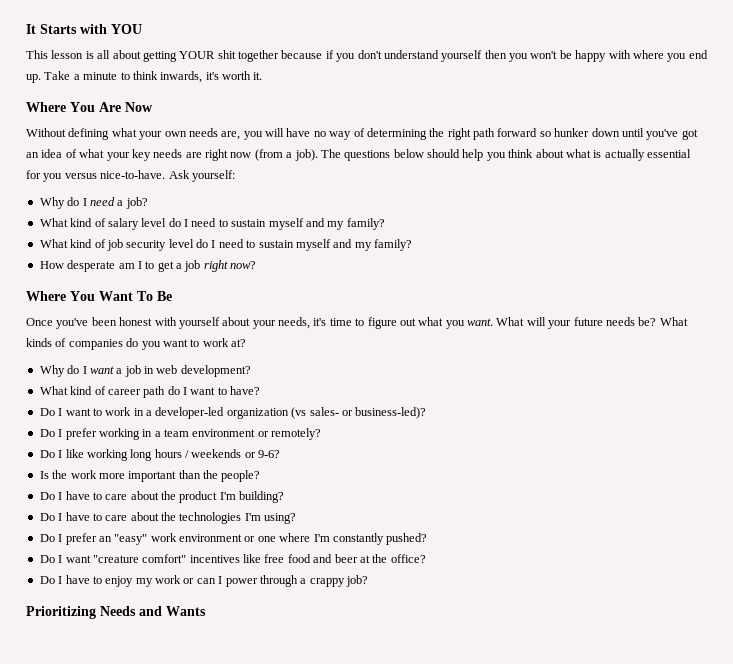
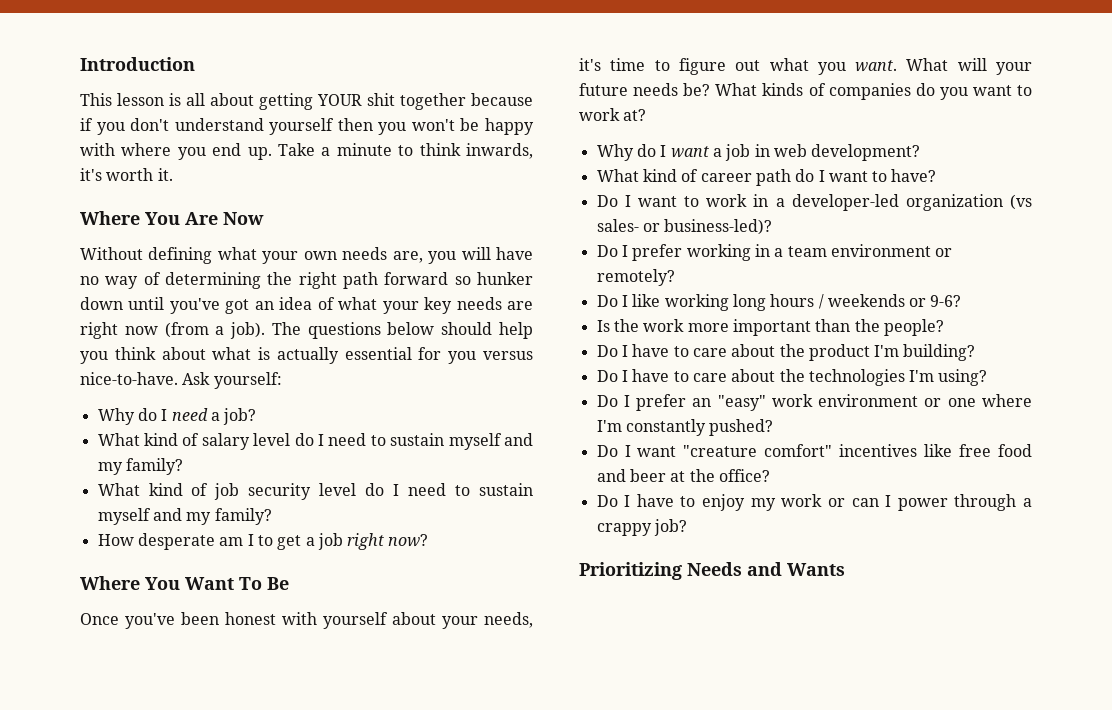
[26,24,142,34] It Starts with YOU -> [80,57,195,71] Introduction

